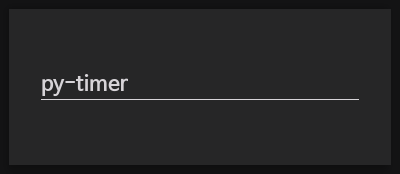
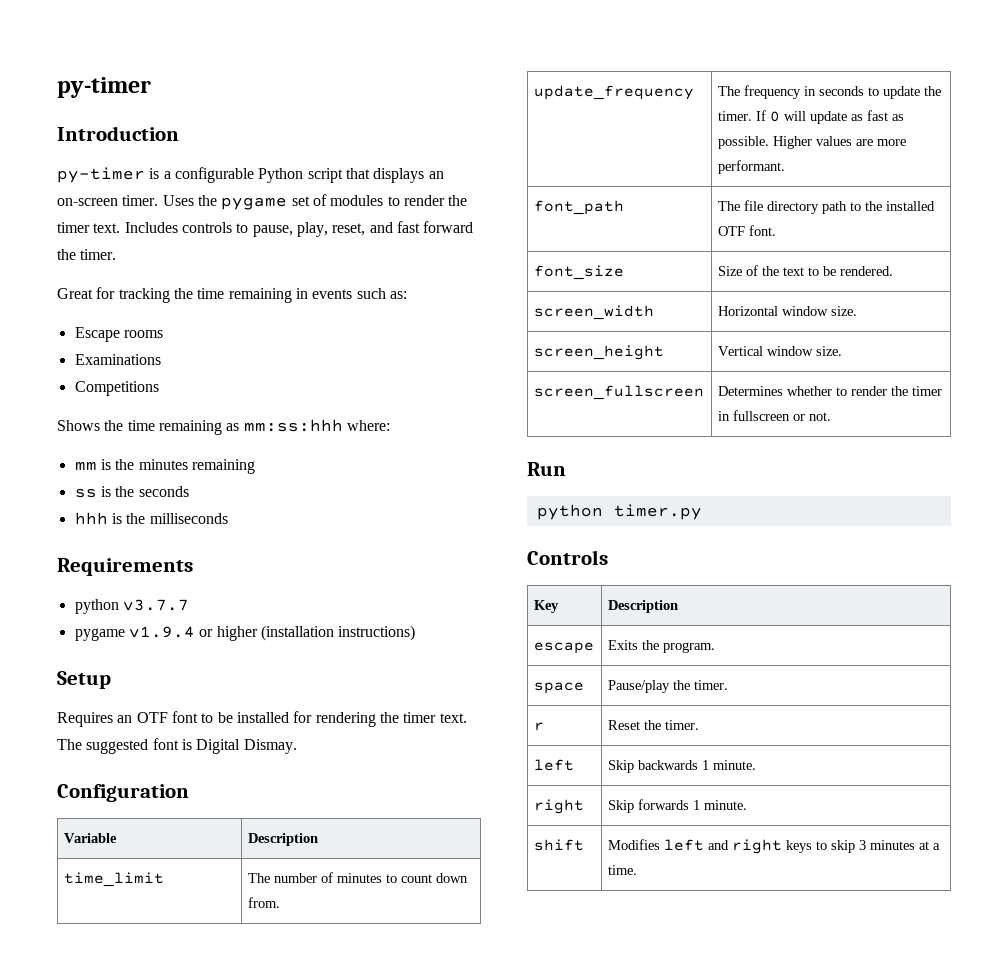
[41,74,128,97] py-timer -> [57,77,151,98] [57,126,179,141] [57,167,444,183] [57,194,468,210] [57,221,474,237] [57,249,117,260] [57,287,407,303] [74,327,163,342] [74,354,161,365] [74,381,159,396] [57,419,390,435] [74,459,255,474] [74,486,189,498] [74,512,228,525] [57,558,193,576] [74,599,189,614] [74,625,416,641] [57,671,111,689] [57,711,467,727] [57,738,297,754] [57,784,189,802] [63,833,117,843] [247,833,318,846] [63,872,164,887] [247,872,468,883] [247,897,280,908] [533,85,694,100] [717,85,941,99] [717,110,904,124] [717,136,906,149] [717,160,785,174] [533,200,624,215] [717,200,935,214] [717,225,776,236] [533,265,624,280] [717,265,893,276] [533,305,654,320] [717,306,857,316] [533,345,664,360] [717,346,842,356] [533,385,704,400] [717,386,942,396] [717,410,831,421] [527,462,566,476] [536,504,702,520] [527,550,608,565] [533,600,559,613] [607,600,678,613] [533,642,594,654] [607,640,715,653] [533,682,584,694] [607,680,728,693] [533,722,544,731] [607,720,699,730] [533,759,574,771] [607,760,756,773] [533,799,584,814] [607,799,747,813] [533,839,584,851] [607,839,940,854] [607,865,637,875] py-timer // Introduction // py-timer is a configurable Python script that displays an on-screen timer. Uses the pygame set of modules to render the timer text. Includes controls to pause, play, reset, and fast forward the timer. // Great for tracking the time remaining in events such as: // Escape rooms // Examinations // Competitions // Shows the time remaining as mm:ss:hhh where: // mm is the minutes remaining // ss is the seconds // hhh is the milliseconds // Requirements // python v3.7.7 // pygame v1.9.4 or higher (installation instructions) // Setup // Requires an OTF font to be installed for rendering the timer text. The suggested font is Digital Dismay. // Configuration // Variable | Description // time_limit | The number of minutes to count down from. // update_frequency | The frequency in seconds to update the timer. If 0 will update as fast as possible. Higher values are more performant. // font_path | The file directory path to the installed OTF font. // font_size | Size of the text to be rendered. // screen_width | Horizontal window size. // screen_height | Vertical window size. // screen_fullscreen | Determines whether to render the timer in fullscreen or not. // Run // python timer.py // Controls // Key | Description // escape | Exits the program. // space | Pause/play the timer. // r | Reset the timer. // left | Skip backwards 1 minute. // right | Skip forwards 1 minute. // shift | Modifies left and right keys to skip 3 minutes at a time.

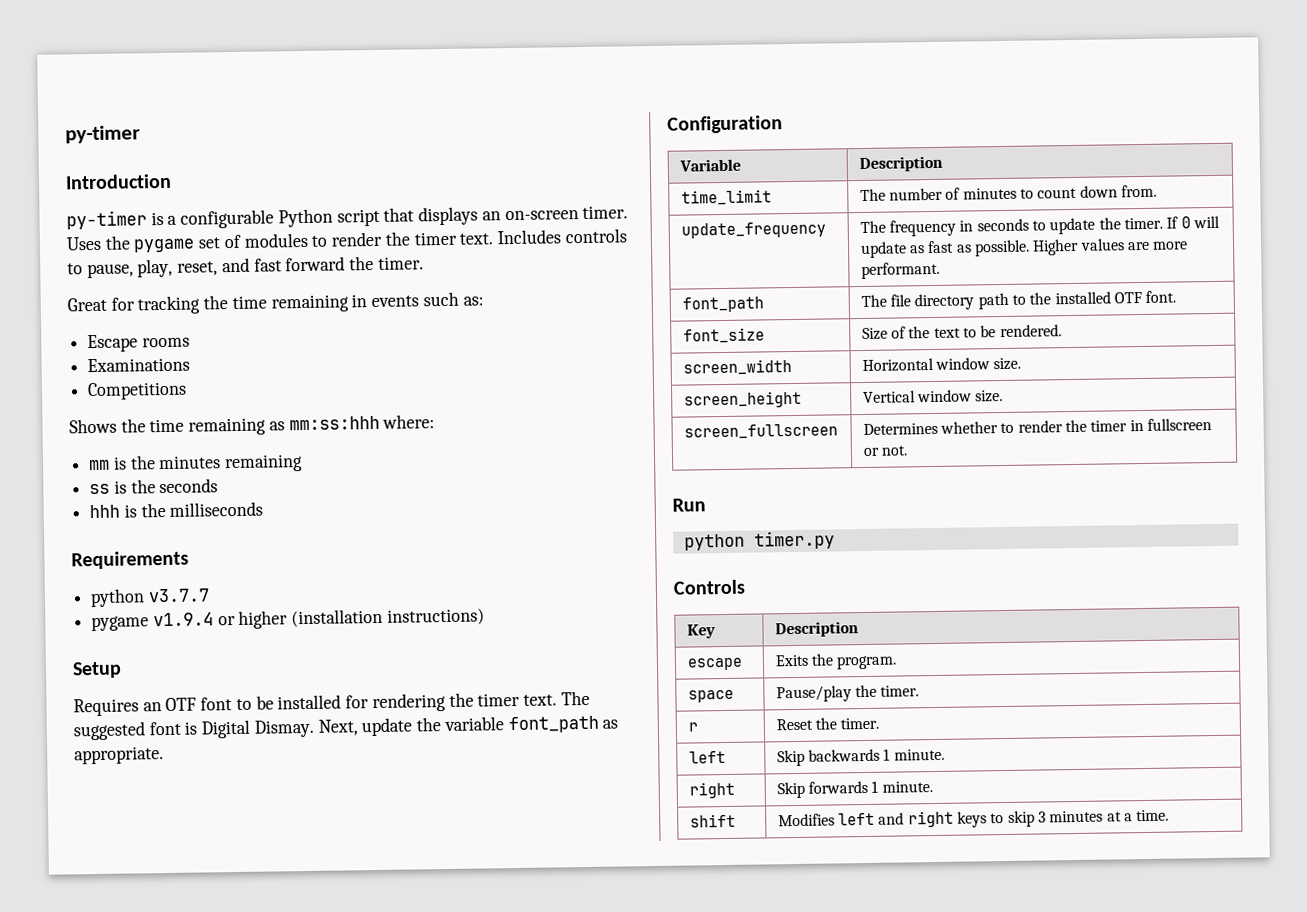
(297, 746) none -> [317,715,619,737] [74,746,164,765] Next, update the variable font_path as appropriate.

